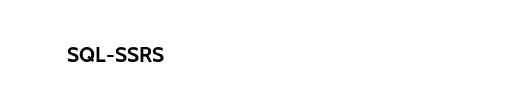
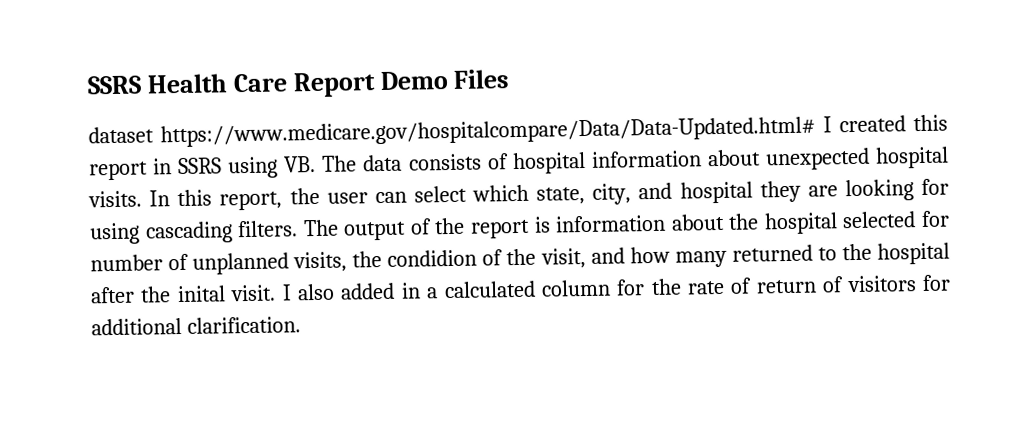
[67,47,164,62] SQL-SSRS -> [87,69,511,98] [88,114,948,148] [89,146,950,181] [88,178,949,211] [89,210,950,245] [90,242,951,275] [90,274,952,304] [91,316,301,336] SSRS Health Care Report Demo Files // dataset https://www.medicare.gov/hospitalcompare/Data/Data-Updated.html# I created this report in SSRS using VB. The data consists of hospital information about unexpected hospital visits. In this report, the user can select which state, city, and hospital they are looking for using cascading filters. The output of the report is information about the hospital selected for number of unplanned visits, the condidion of the visit, and how many returned to the hospital after the inital visit. I also added in a calculated column for the rate of return of visitors for additional clarification.

